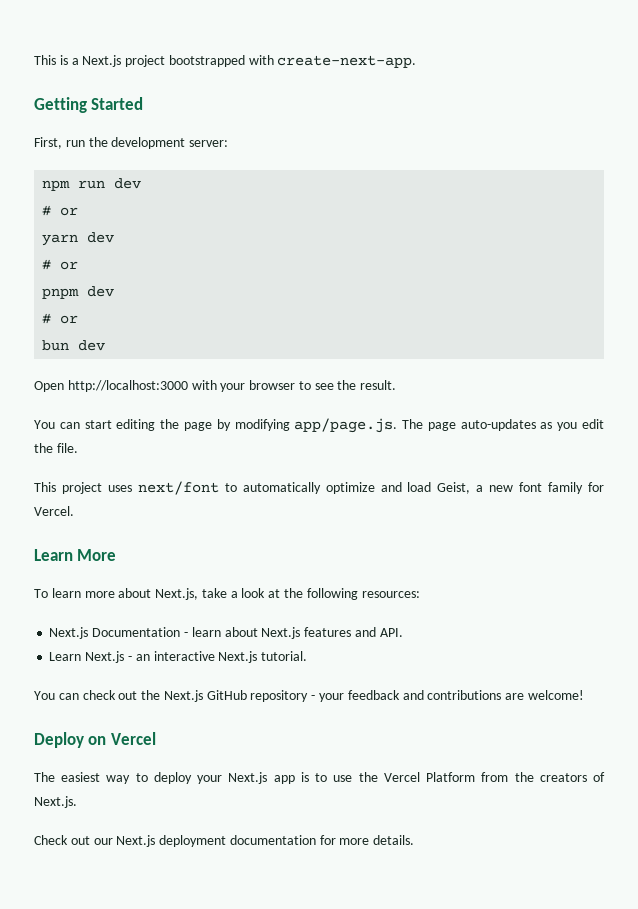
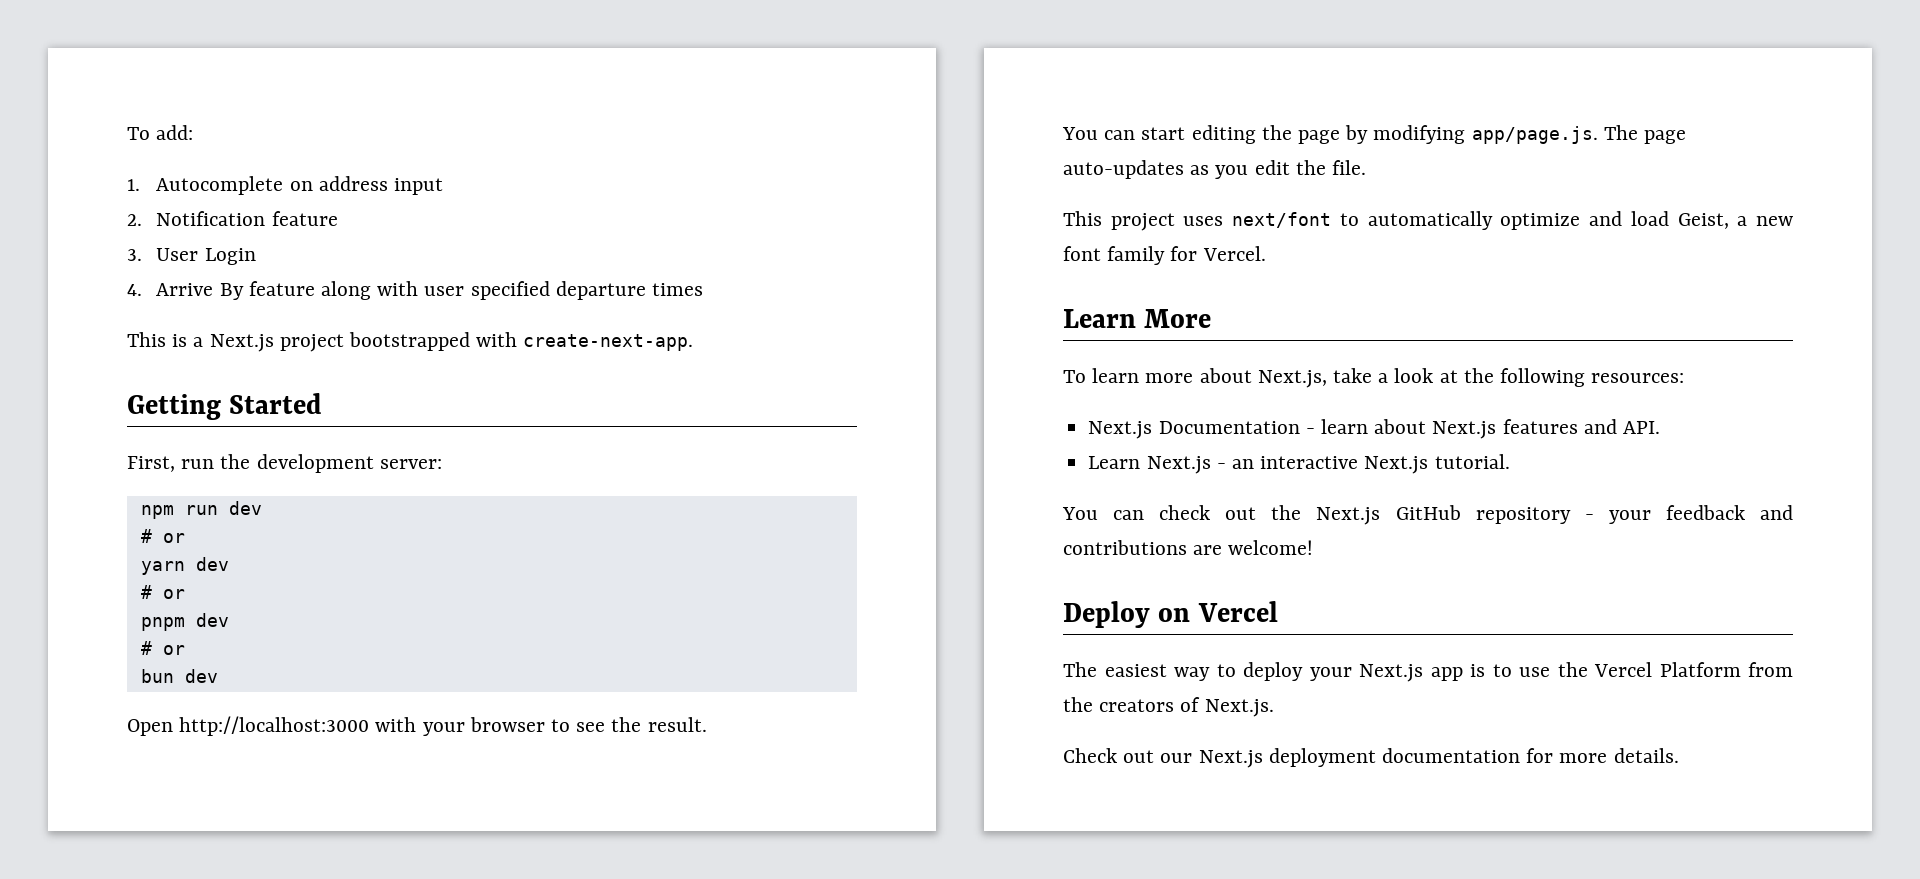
(34, 60) none -> [127,125,194,140] [127,176,443,195] [127,211,338,226] [127,248,256,265] [127,281,703,300] To add: // 1. Autocomplete on address input // 2. Notification feature // 3. User Login // 4. Arrive By feature along with user specified departure times //

